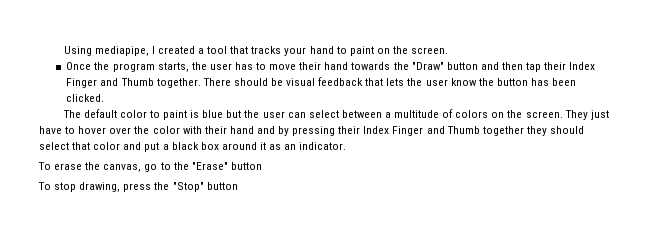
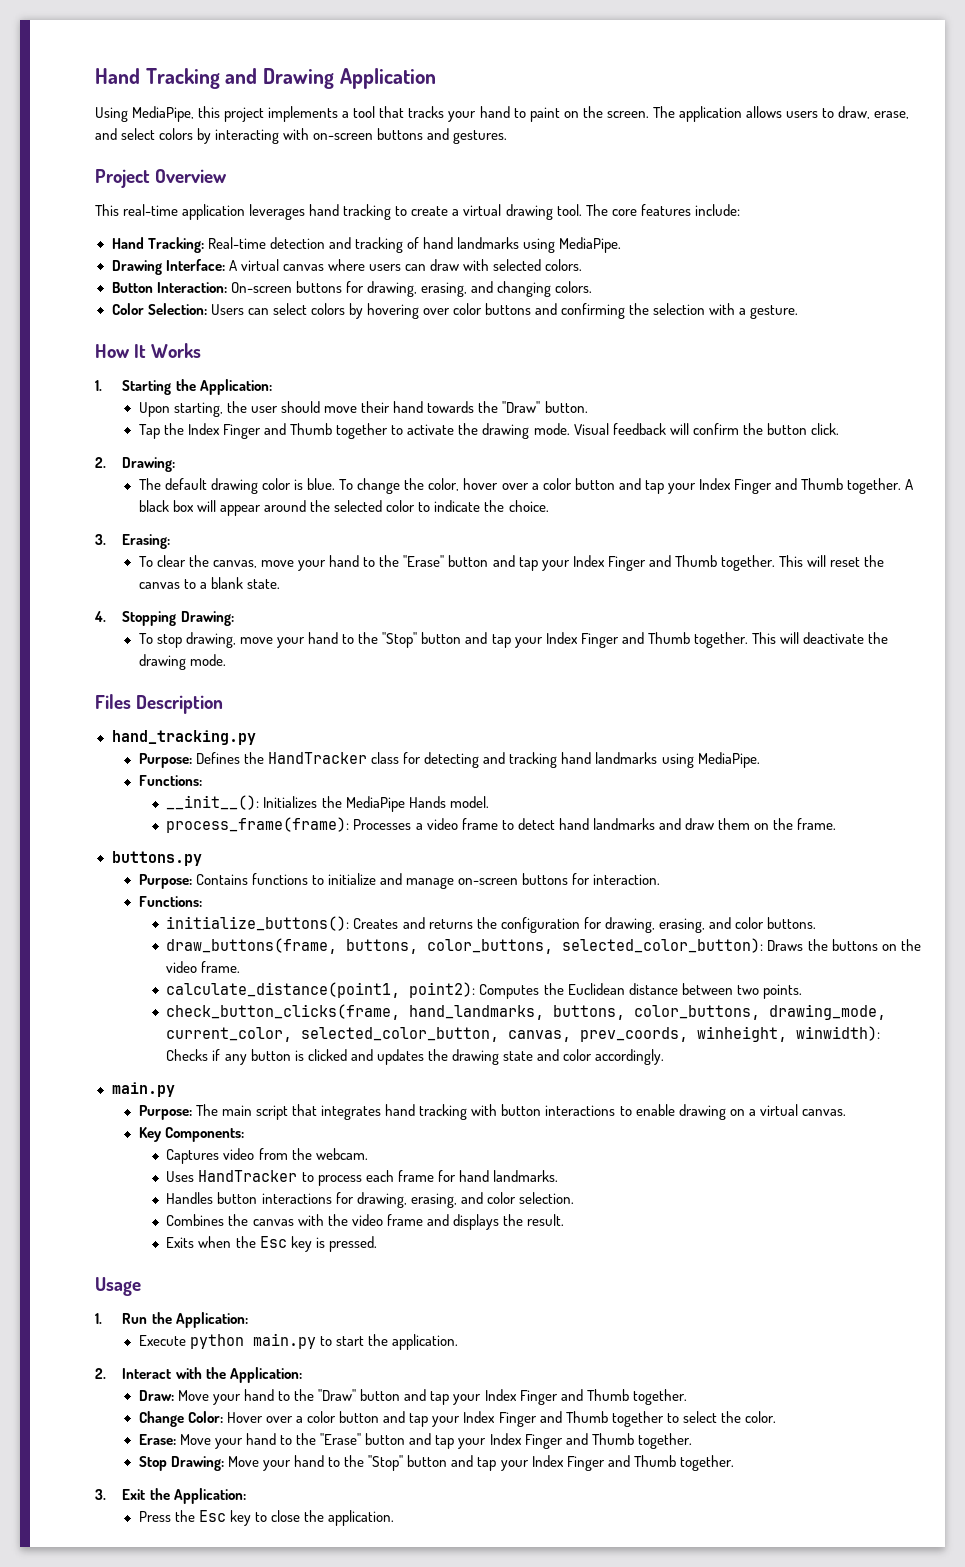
[63,46,195,56] Using mediapipe, I created -> [95,68,436,89] [95,106,339,122] Hand Tracking and Drawing Application // Using MediaPipe, this project implements
[66,62,267,72] // Once the program starts, the user has to -> [652,106,910,122] [95,128,508,144] [95,169,228,188] [95,204,740,220] [111,237,621,253] [111,259,583,275] [111,281,592,297] [111,303,799,319] [95,343,202,358] [95,379,272,395] [138,401,321,417] The application allows users to draw, erase, and select colors by interacting with on-screen buttons and gestures. // Project Overview // This real-time application leverages hand tracking to create a virtual drawing tool. The core features include: // Hand Tracking: Real-time detection and tracking of hand landmarks using MediaPipe. // Drawing Interface: A virtual canvas where users can draw with selected colors. // Button Interaction: On-screen buttons for drawing, erasing, and changing colors. // Color Selection: Users can select colors by hovering over color buttons and confirming the selection with a gesture. // How It Works // 1. Starting the Application: // Upon starting, the user should
[446,62,596,72] [66,77,577,88] [66,94,105,102] [62,109,609,120] [39,126,584,136] [39,142,347,152] [38,162,262,172] [38,182,238,192] button and then tap their Index Finger and Thumb together. There should be visual feedback that lets the user know the button has been clicked. // The default color to paint is blue but the user can select between a multitude of colors on the screen. They just have to hover over the color with their hand and by pressing their Index Finger and Thumb together they should select that color and put a black box around it as an indicator. // To erase the canvas, go to the "Erase" button // To stop drawing, press the "Stop" button -> [544,401,588,413] [138,423,839,439] [95,457,176,472] [138,478,914,494] [138,500,549,516] [95,534,171,549] [138,555,885,571] [138,577,281,589] [94,611,234,626] [138,632,889,648] [138,654,227,670] [95,694,224,714] [111,730,256,745] [138,752,760,768] [138,775,202,786] [166,795,489,812] [166,817,837,833] [111,851,202,866] [138,873,661,889] [138,896,202,907] [166,916,816,933] [166,938,921,954] [166,961,241,973] [166,982,802,999] [166,1004,887,1020] [166,1026,881,1042] [166,1049,665,1065] [111,1082,175,1097] [138,1104,846,1120] [138,1127,245,1142] [166,1148,368,1164] [166,1170,558,1186] [166,1192,574,1208] [166,1214,564,1230] [166,1236,377,1252] [95,1277,141,1296] [95,1312,248,1328] [138,1333,459,1350] [95,1367,302,1383] [138,1389,687,1405] [138,1411,776,1427] [138,1433,692,1449] [138,1455,734,1471] [95,1488,246,1504] [138,1510,395,1526] button. // Tap the Index Finger and Thumb together to activate the drawing mode. Visual feedback will confirm the button click. // 2. Drawing: // The default drawing color is blue. To change the color, hover over a color button and tap your Index Finger and Thumb together. A black box will appear around the selected color to indicate the choice. // 3. Erasing: // To clear the canvas, move your hand to the "Erase" button and tap your Index Finger and Thumb together. This will reset the canvas to a blank state. // 4. Stopping Drawing: // To stop drawing, move your hand to the "Stop" button and tap your Index Finger and Thumb together. This will deactivate the drawing mode. // Files Description // hand_tracking.py // Purpose: Defines the HandTracker class for detecting and tracking hand landmarks using MediaPipe. // Functions: // __init__(): Initializes the MediaPipe Hands model. // process_frame(frame): Processes a video frame to detect hand landmarks and draw them on the frame. // buttons.py // Purpose: Contains functions to initialize and manage on-screen buttons for interaction. // Functions: // initialize_buttons(): Creates and returns the configuration for drawing, erasing, and color buttons. // draw_buttons(frame, buttons, color_buttons, selected_color_button): Draws the buttons on the video frame. // calculate_distance(point1, point2): Computes the Euclidean distance between two points. // check_button_clicks(frame, hand_landmarks, buttons, color_buttons, drawing_mode, current_color, selected_color_button, canvas, prev_coords, winheight, winwidth): Checks if any button is clicked and updates the drawing state and color accordingly. // main.py // Purpose: The main script that integrates hand tracking with button interactions to enable drawing on a virtual canvas. // Key Components: // Captures video from the webcam. // Uses HandTracker to process each frame for hand landmarks. // Handles button interactions for drawing, erasing, and color selection. // Combines the canvas with the video frame and displays the result. // Exits when the Esc key is pressed. // Usage // 1. Run the Application: // Execute python main.py to start the application. // 2. Interact with the Application: // Draw: Move your hand to the "Draw" button and tap your Index Finger and Thumb together. // Change Color: Hover over a color button and tap your Index Finger and Thumb together to select the color. // Erase: Move your hand to the "Erase" button and tap your Index Finger and Thumb together. // Stop Drawing: Move your hand to the "Stop" button and tap your Index Finger and Thumb together. // 3. Exit the Application: // Press the Esc key to close the application.

